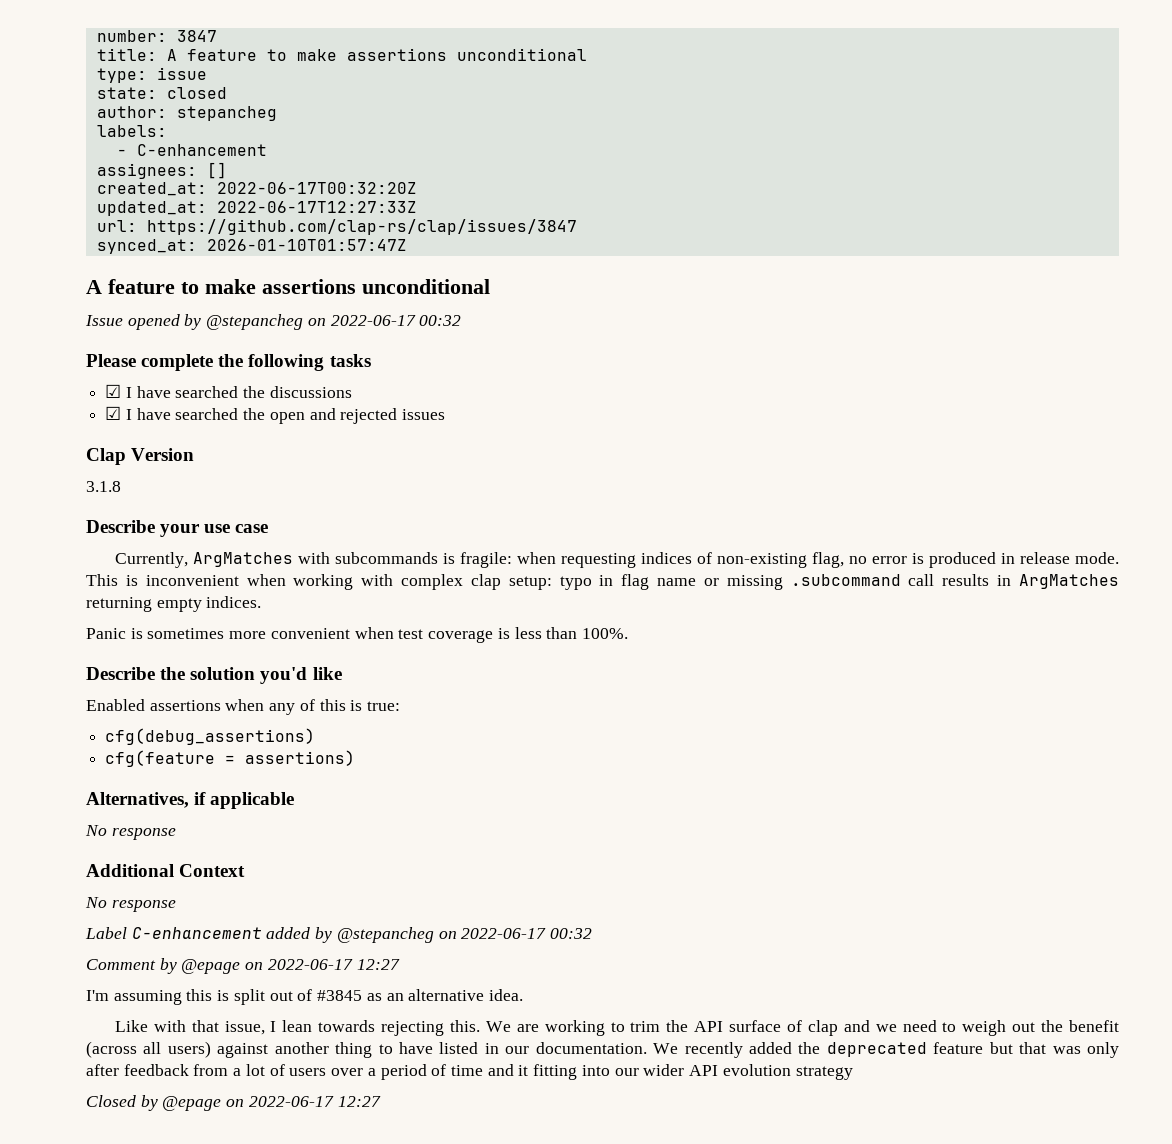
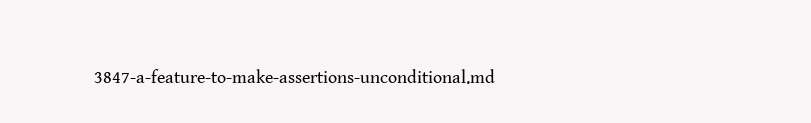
[96,30,217,42] [96,48,587,61] [96,67,207,83] [96,87,227,99] [96,106,277,121] [96,125,167,137] [116,144,267,156] [96,162,227,179] [96,182,417,196] [96,201,417,216] [96,219,577,235] [96,239,407,254] [86,279,490,294] [85,314,462,330] [86,354,371,371] [105,384,352,398] [105,406,446,424] [86,448,195,465] [86,481,121,492] [86,520,269,537] [114,552,1119,568] [86,574,1120,590] [86,596,262,612] [86,627,628,643] [86,667,342,684] [86,699,401,715] [105,728,316,745] [105,750,356,767] [86,792,295,809] [85,825,176,840] [86,864,246,877] [85,897,176,912] [85,927,593,943] [86,958,400,974] [86,989,523,1005] [114,1020,1119,1036] [86,1041,1120,1058] [86,1064,853,1080] [86,1095,381,1111] number: 3847 // title: A feature to make assertions unconditional // type: issue // state: closed // author: stepancheg // labels: // - C-enhancement // assignees: [] // created_at: 2022-06-17T00:32:20Z // updated_at: 2022-06-17T12:27:33Z // url: https://github.com/clap-rs/clap/issues/3847 // synced_at: 2026-01-10T01:57:47Z // A feature to make assertions unconditional // Issue opened by @stepancheg on 2022-06-17 00:32 // Please complete the following tasks // ☑ I have searched the discussions // ☑ I have searched the open and rejected issues // Clap Version // 3.1.8 // Describe your use case // Currently, ArgMatches with subcommands is fragile: when requesting indices of non-existing flag, no error is produced in release mode. This is inconvenient when working with complex clap setup: typo in flag name or missing .subcommand call results in ArgMatches returning empty indices. // Panic is sometimes more convenient when test coverage is less than 100%. // Describe the solution you'd like // Enabled assertions when any of this is true: // cfg(debug_assertions) // cfg(feature = assertions) // Alternatives, if applicable // No response // Additional Context // No response // Label C-enhancement added by @stepancheg on 2022-06-17 00:32 // Comment by @epage on 2022-06-17 12:27 // I'm assuming this is split out of #3845 as an alternative idea. // Like with that issue, I lean towards rejecting this. We are working to trim the API surface of clap and we need to weigh out the benefit (across all users) against another thing to have listed in our documentation. We recently added the deprecated feature but that was only after feedback from a lot of users over a period of time and it fitting into our wider API evolution strategy // Closed by @epage on 2022-06-17 12:27 -> [94,69,495,84] 3847-a-feature-to-make-assertions-unconditional.md

